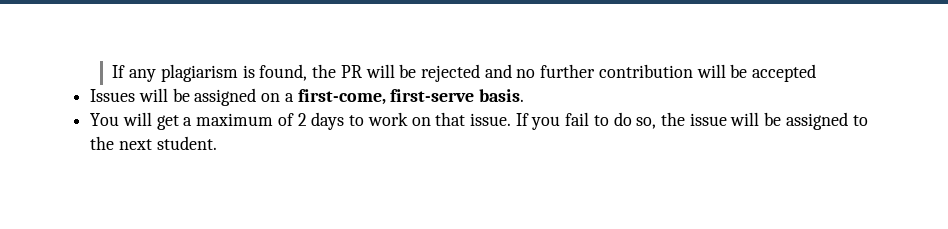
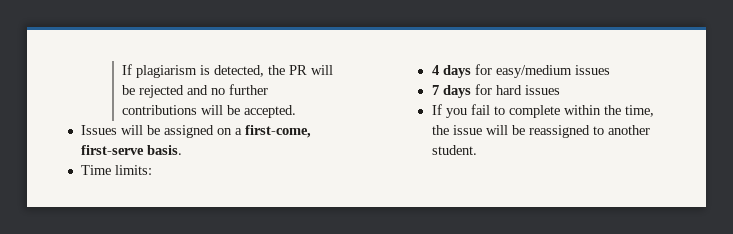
[112,65,157,82] If any -> [122,64,133,75] If
[259,64,308,81] found, -> [214,65,265,77] detected,
[598,64,817,82] contribution will be accepted -> [122,105,297,118] contributions will be accepted.
[90,112,868,130] [90,136,152,150] You will get a maximum of 2 days to work on that issue. If you fail to do so, the issue will be assigned to the next -> [80,165,152,175] [431,64,610,78] [431,84,560,98] [431,104,654,118] [431,125,650,138] Time limits: // 4 days for easy/medium issues // 7 days for hard issues // If you fail to complete within the time, the issue will be reassigned to another

